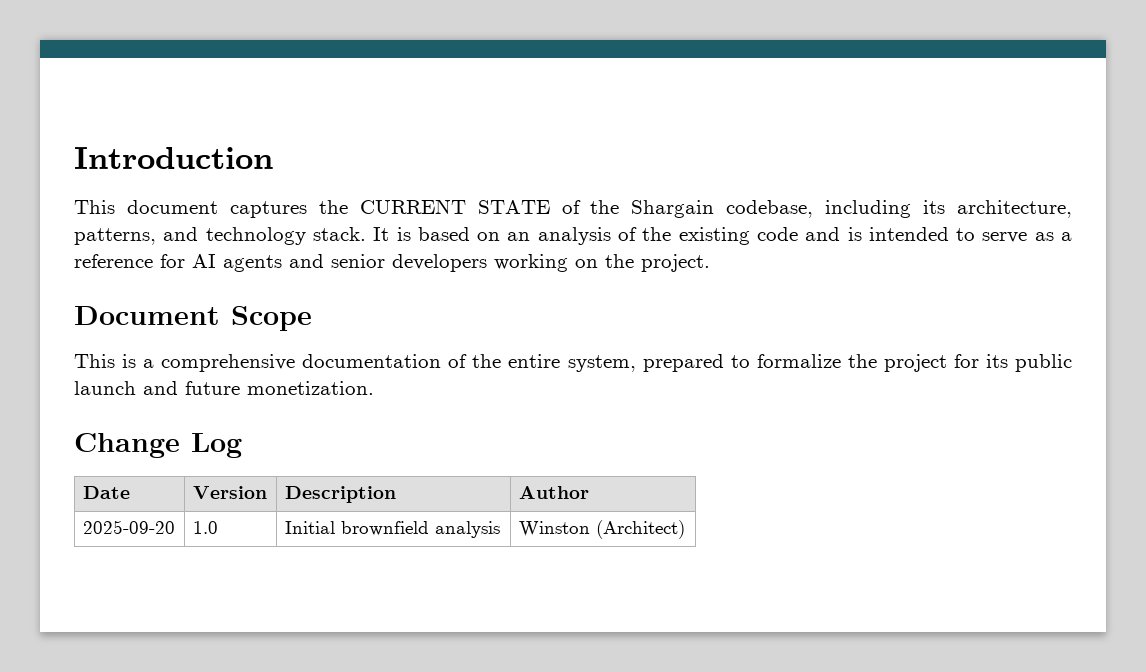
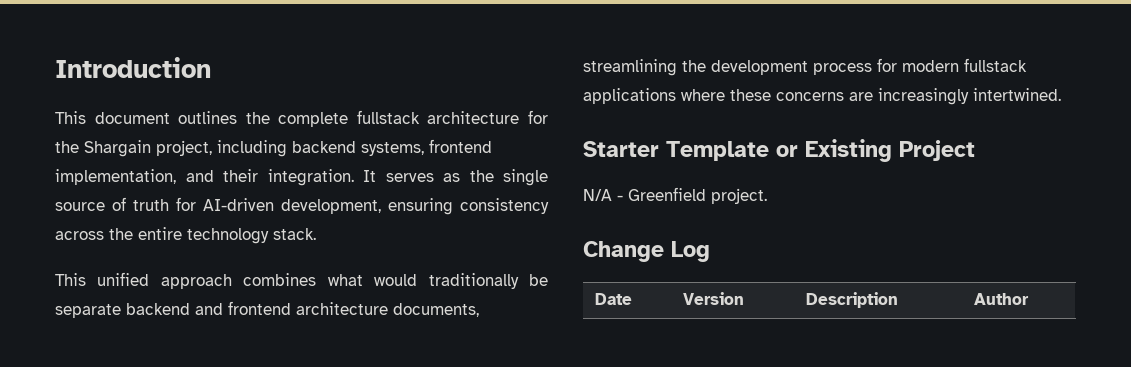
[229,199,1072,218] [74,227,1072,245] [74,254,710,272] [74,306,312,331] [74,354,1072,372] [74,381,374,395] captures the CURRENT STATE of the Shargain codebase, including its architecture, patterns, and technology stack. It is based on an analysis of the existing code and is intended to serve as a reference for AI agents and senior developers working on the project. // Document Scope // This is a comprehensive documentation of the entire system, prepared to formalize the project for its public launch and future monetization. -> [178,110,548,127] [55,139,492,157] [55,169,548,186] [55,197,549,215] [55,227,316,244] [55,272,548,289] [55,301,479,318] [583,58,1027,76] [583,88,1061,105] [583,139,975,162] [583,187,767,204] outlines the complete fullstack architecture for the Shargain project, including backend systems, frontend implementation, and their integration. It serves as the single source of truth for AI-driven development, ensuring consistency across the entire technology stack. // This unified approach combines what would traditionally be separate backend and frontend architecture documents, streamlining the development process for modern fullstack applications where these concerns are increasingly intertwined. // Starter Template or Existing Project // N/A - Greenfield project.
[82,520,175,534] [192,521,218,534] [284,521,500,538] [518,520,685,539] // 2025-09-20 | 1.0 | Initial brownfield analysis | Winston (Architect) -> (1030, 299) none

